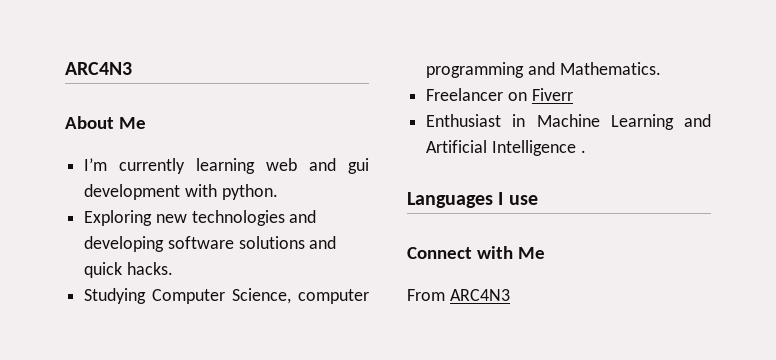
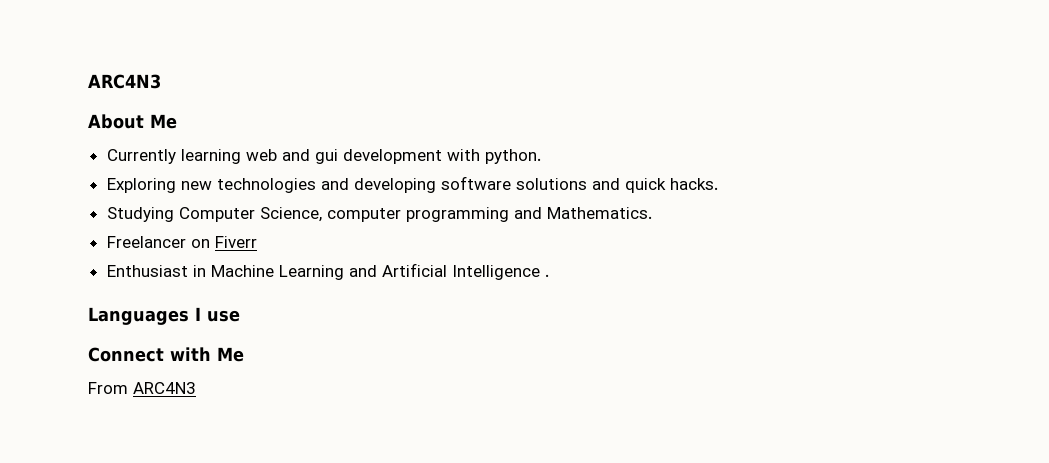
[84,158,186,174] I’m currently -> [106,149,176,164] Currently

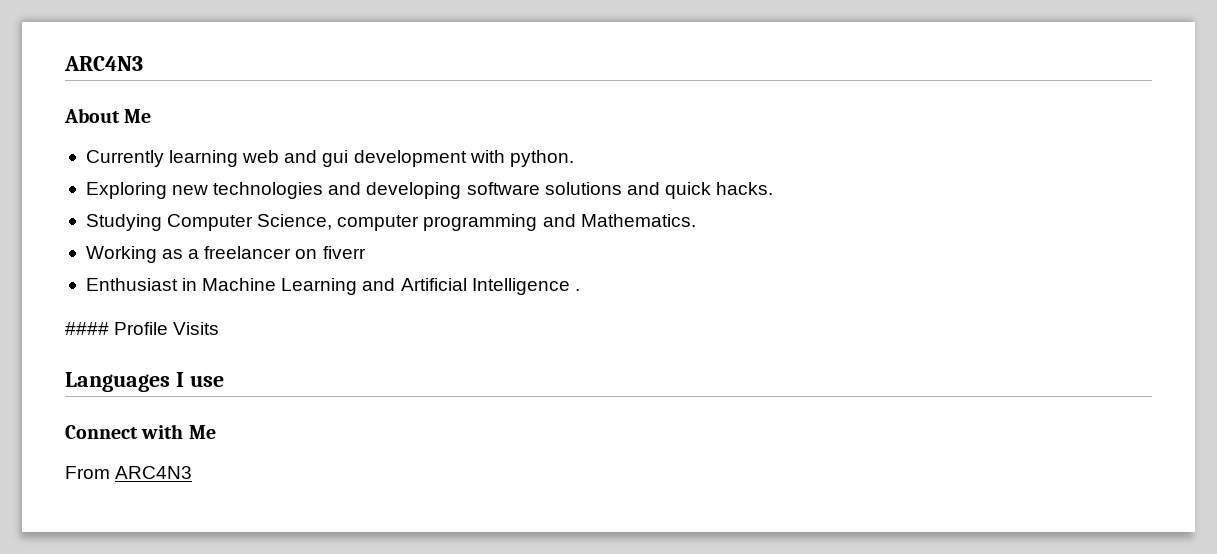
[106,236,257,248] Freelancer on Fiverr -> [85,246,366,263] Working as a freelancer on fiverr
(549, 275) none -> [65,322,220,335] // #### Profile Visits

